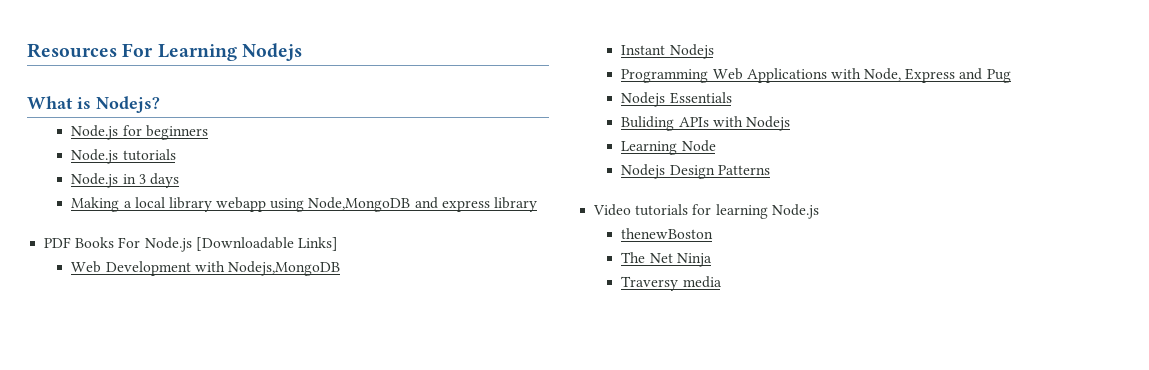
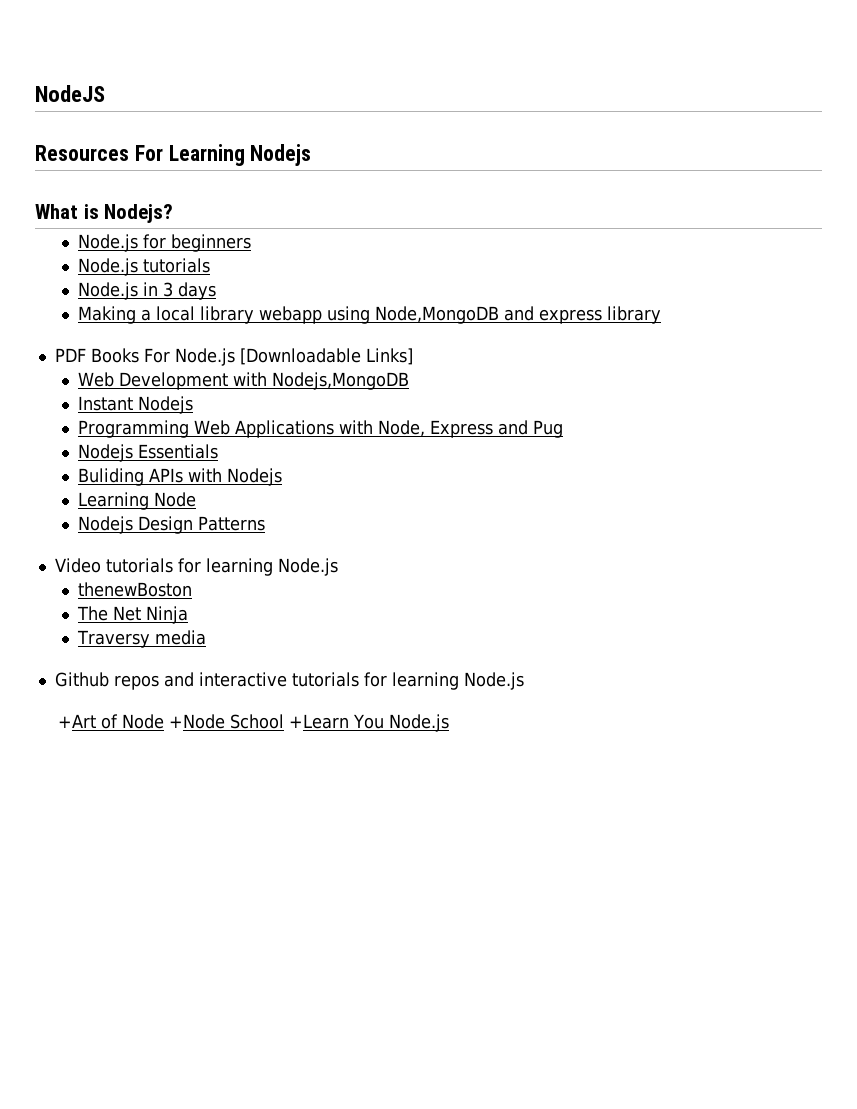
(27, 50) none -> [35,85,105,102] NodeJS //
(722, 282) none -> [54,672,524,690] [58,714,450,732] // Github repos and interactive tutorials for learning Node.js // +Art of Node +Node School +Learn You Node.js

